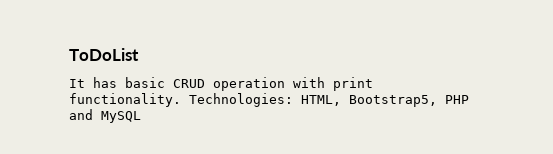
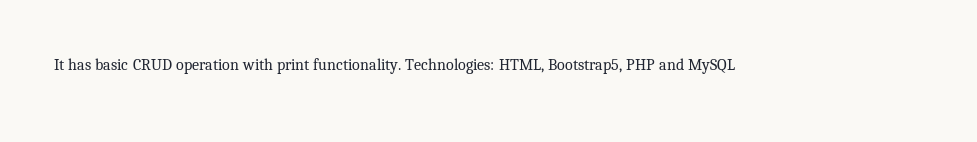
[69,48,139,61] ToDoList // -> (54, 64) none

